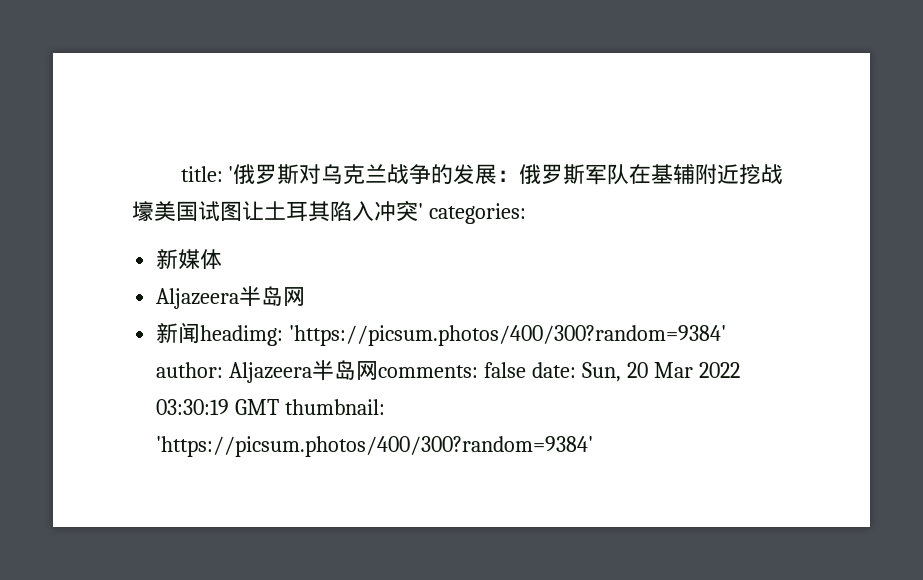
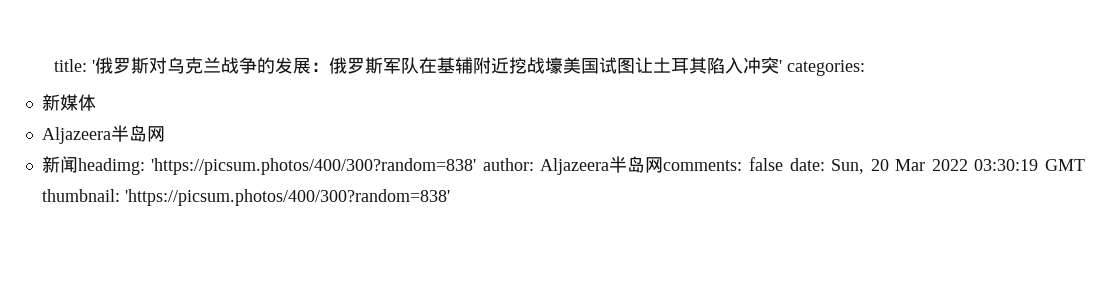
[289,325,727,346] 'https://picsum.photos/400/300?random=9384' -> [151,158,477,175] 'https://picsum.photos/400/300?random=838'
[156,436,594,457] 'https://picsum.photos/400/300?random=9384' -> [124,189,450,206] 'https://picsum.photos/400/300?random=838'

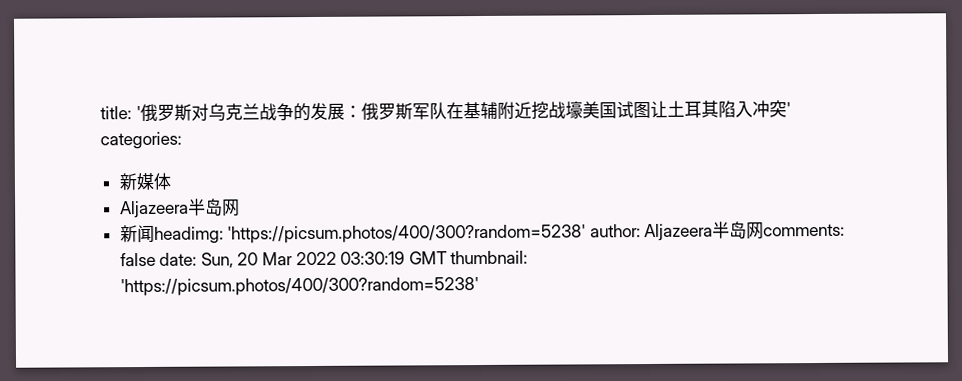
[151,158,477,175] 'https://picsum.photos/400/300?random=838' -> [227,224,587,244] 'https://picsum.photos/400/300?random=5238'
[124,189,450,206] 'https://picsum.photos/400/300?random=838' -> [119,277,479,297] 'https://picsum.photos/400/300?random=5238'

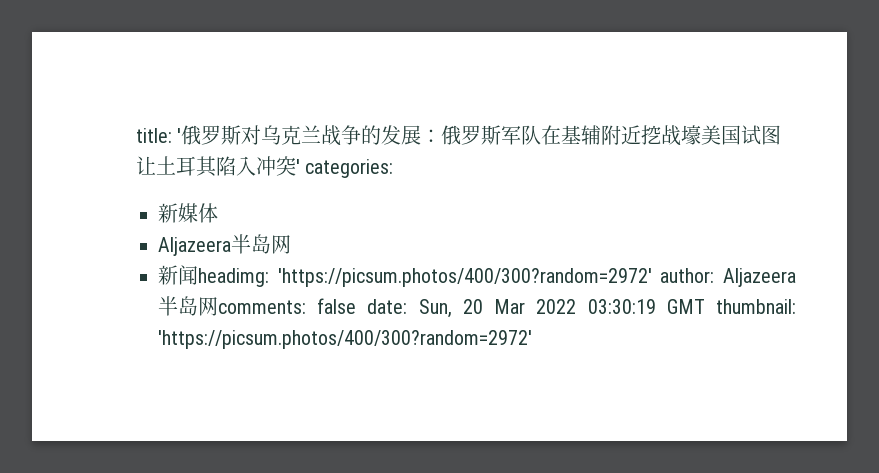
[227,224,587,244] 'https://picsum.photos/400/300?random=5238' -> [277,268,652,287] 'https://picsum.photos/400/300?random=2972'
[119,277,479,297] 'https://picsum.photos/400/300?random=5238' -> [158,330,532,349] 'https://picsum.photos/400/300?random=2972'

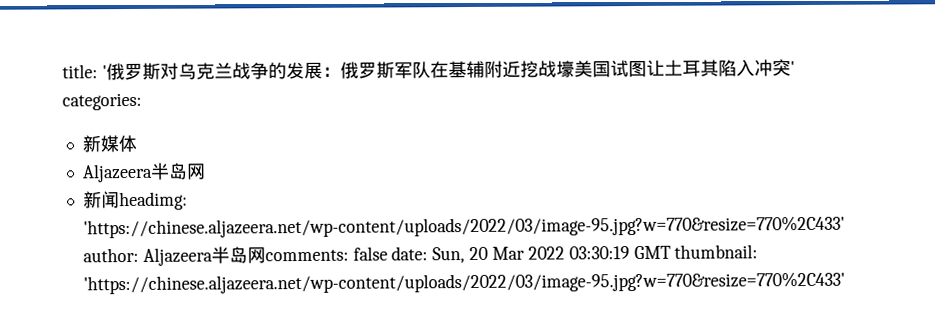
[277,268,652,287] 'https://picsum.photos/400/300?random=2972' -> [82,215,845,239] 'https://chinese.aljazeera.net/wp-content/uploads/2022/03/image-95.jpg?w=770&resize=770%2C433'
[158,330,532,349] 'https://picsum.photos/400/300?random=2972' -> [82,271,845,295] 'https://chinese.aljazeera.net/wp-content/uploads/2022/03/image-95.jpg?w=770&resize=770%2C433'

